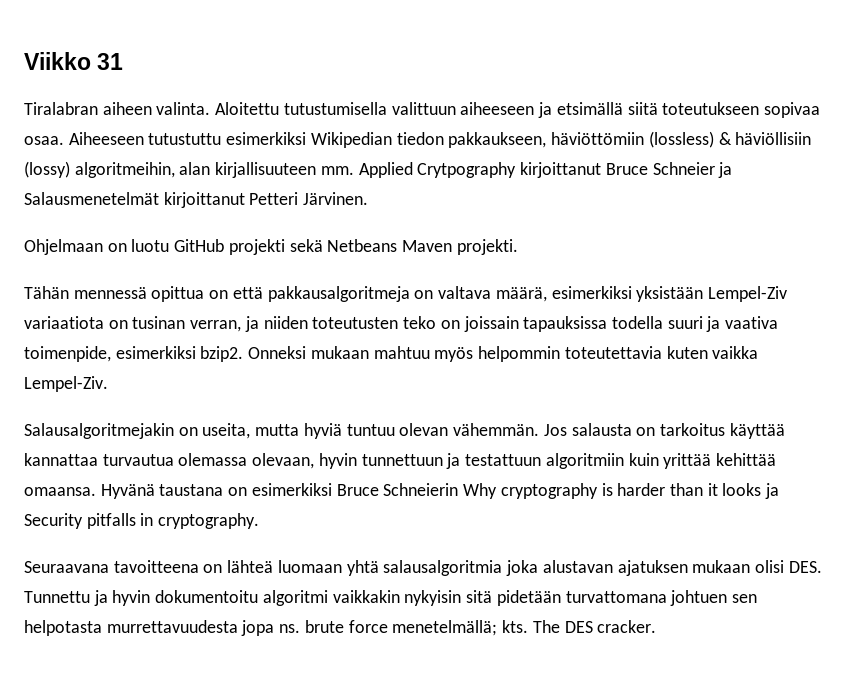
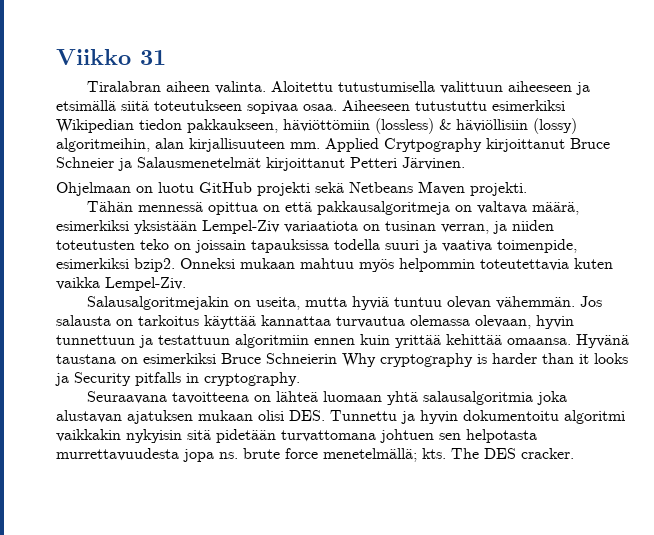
(624, 461) none -> [314,338,355,345] ennen

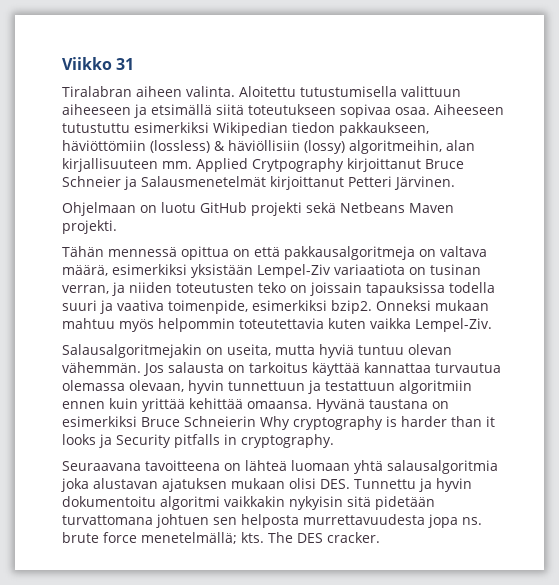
[466,429,537,443] helpotasta -> [241,514,299,528] helposta

